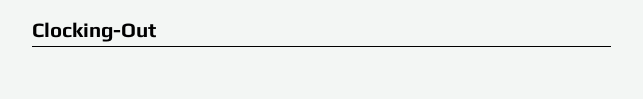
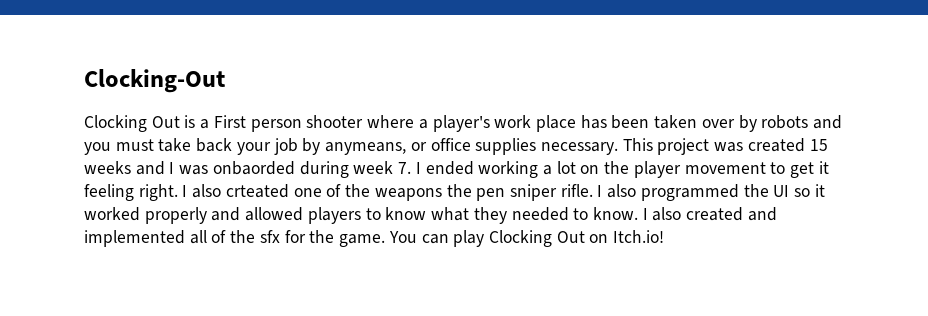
(156, 32) none -> [84,115,843,132] [84,138,828,155] [84,161,829,178] [84,184,825,201] [84,207,777,224] [84,230,665,247] // Clocking Out is a First person shooter where a player's work place has been taken over by robots and you must take back your job by anymeans, or office supplies necessary. This project was created 15 weeks and I was onbaorded during week 7. I ended working a lot on the player movement to get it feeling right. I also crteated one of the weapons the pen sniper rifle. I also programmed the UI so it worked properly and allowed players to know what they needed to know. I also created and implemented all of the sfx for the game. You can play Clocking Out on Itch.io!

